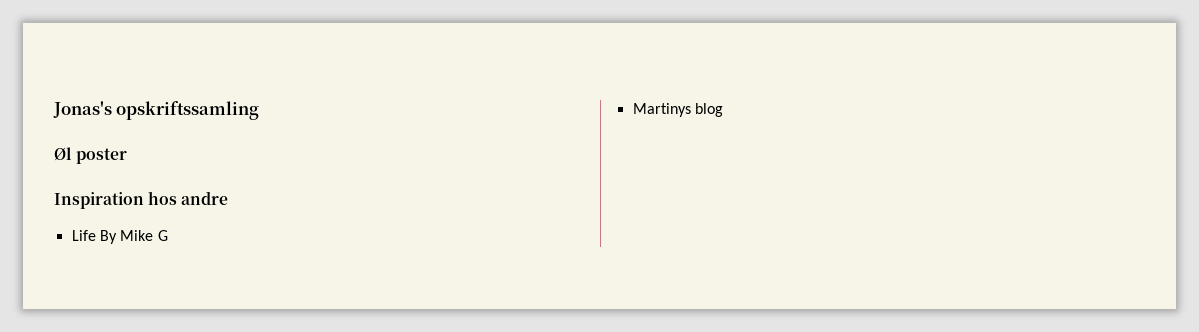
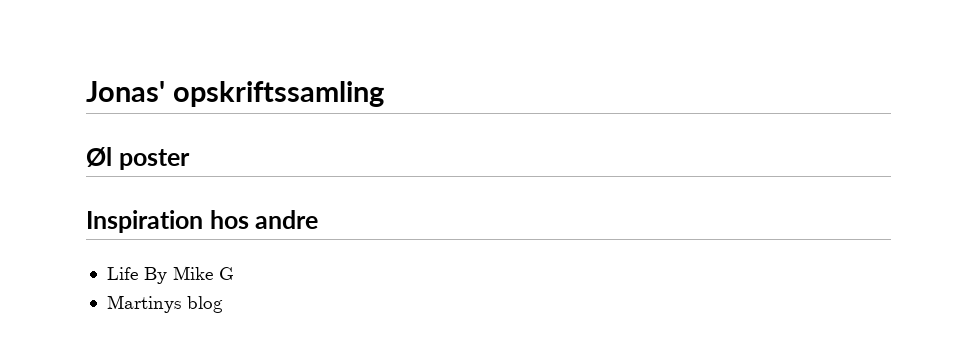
[53,101,112,118] Jonas's -> [86,81,165,102] Jonas'

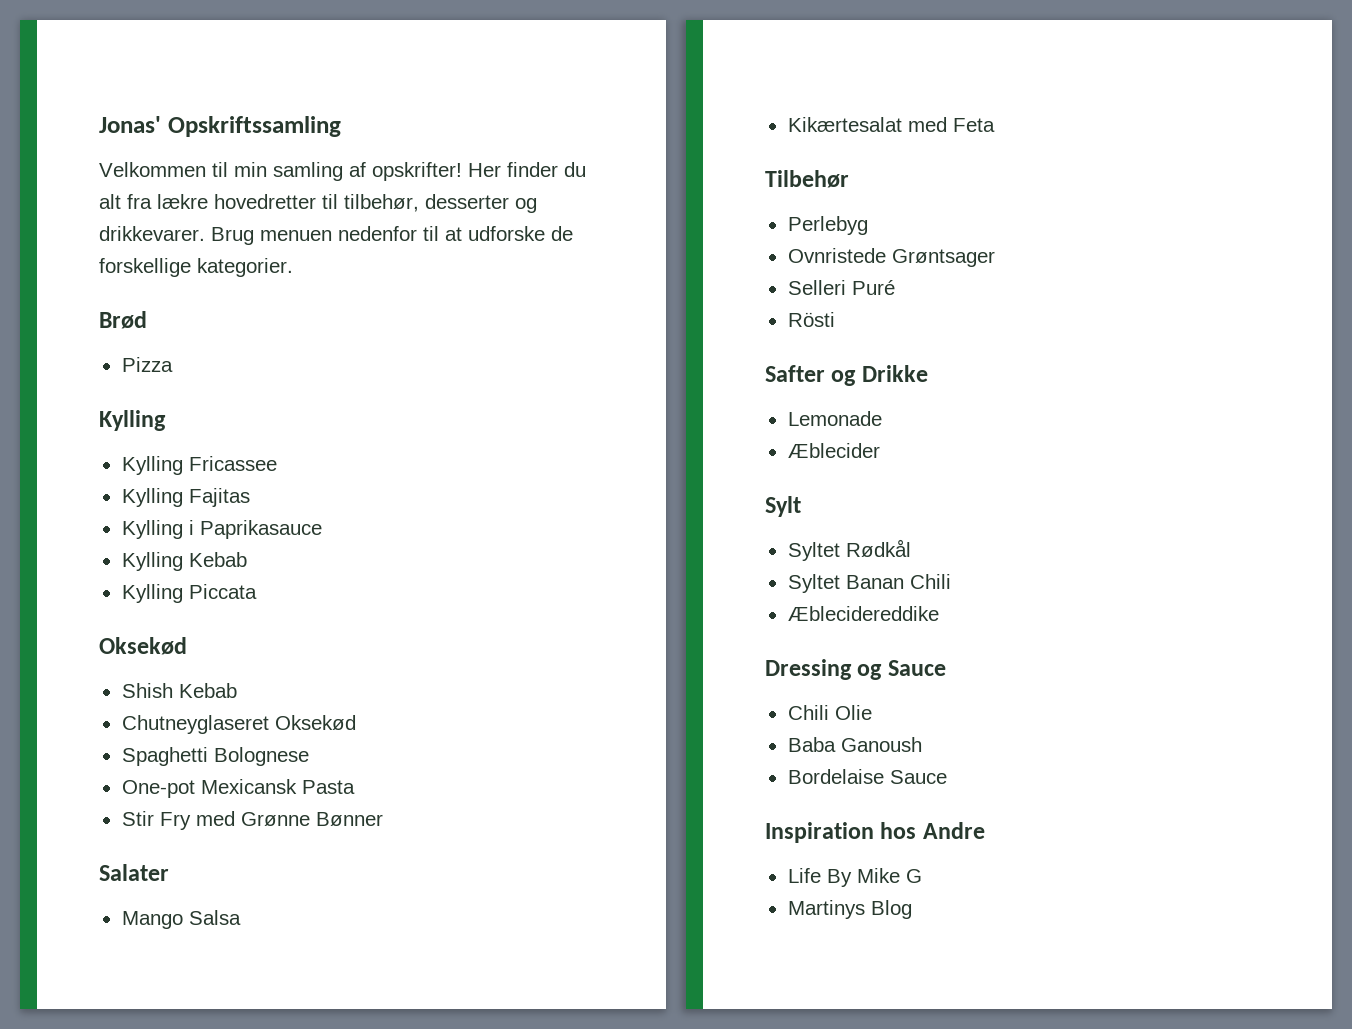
[172,81,384,107] [86,147,190,170] opskriftssamling // Øl poster -> [167,116,341,137] [99,162,586,181] [99,194,537,213] [99,226,573,245] [99,258,293,277] [99,311,147,329] [121,357,173,372] [99,410,166,431] [121,456,277,475] [121,488,250,507] [121,520,322,539] [121,552,247,571] [121,584,257,603] [99,637,187,655] [121,683,237,698] [121,715,356,734] [121,747,309,766] [121,779,355,798] [121,811,383,830] [99,864,169,881] [121,910,241,929] [787,117,995,132] [765,170,849,188] [787,216,868,235] [787,248,995,267] [787,280,895,295] [787,312,835,327] [765,365,928,386] [787,411,882,426] [787,443,880,458] [765,496,801,517] [787,539,911,561] [787,574,951,593] [787,606,939,621] [765,659,946,680] [787,705,872,720] [787,737,922,752] [787,769,947,784] Opskriftssamling // Velkommen til min samling af opskrifter! Her finder du alt fra lækre hovedretter til tilbehør, desserter og drikkevarer. Brug menuen nedenfor til at udforske de forskellige kategorier. // Brød // Pizza // Kylling // Kylling Fricassee // Kylling Fajitas // Kylling i Paprikasauce // Kylling Kebab // Kylling Piccata // Oksekød // Shish Kebab // Chutneyglaseret Oksekød // Spaghetti Bolognese // One-pot Mexicansk Pasta // Stir Fry med Grønne Bønner // Salater // Mango Salsa // Kikærtesalat med Feta // Tilbehør // Perlebyg // Ovnristede Grøntsager // Selleri Puré // Rösti // Safter og Drikke // Lemonade // Æblecider // Sylt // Syltet Rødkål // Syltet Banan Chili // Æblecidereddike // Dressing og Sauce // Chili Olie // Baba Ganoush // Bordelaise Sauce
[255,210,319,229] andre -> [922,822,985,839] Andre
[186,296,223,313] blog -> [870,900,912,919] Blog

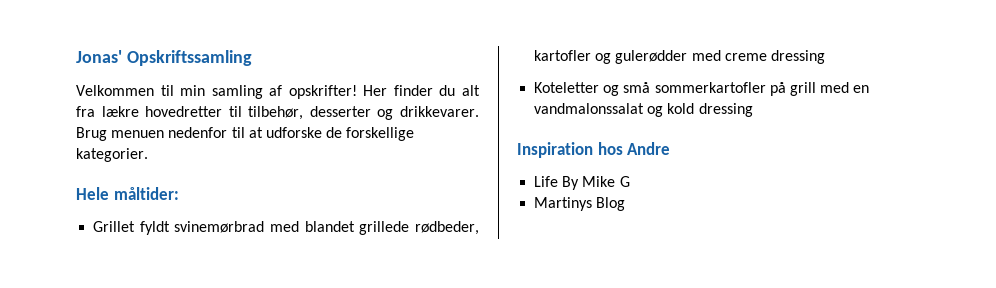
[99,311,147,329] [121,357,173,372] [99,410,166,431] [121,456,277,475] [121,488,250,507] [121,520,322,539] [121,552,247,571] [121,584,257,603] [99,637,187,655] [121,683,237,698] [121,715,356,734] [121,747,309,766] [121,779,355,798] [121,811,383,830] [99,864,169,881] [121,910,241,929] [787,117,995,132] [765,170,849,188] [787,216,868,235] [787,248,995,267] [787,280,895,295] [787,312,835,327] [765,365,928,386] [787,411,882,426] [787,443,880,458] [765,496,801,517] [787,539,911,561] [787,574,951,593] [787,606,939,621] [765,659,946,680] [787,705,872,720] [787,737,922,752] [787,769,947,784] Brød // Pizza // Kylling // Kylling Fricassee // Kylling Fajitas // Kylling i Paprikasauce // Kylling Kebab // Kylling Piccata // Oksekød // Shish Kebab // Chutneyglaseret Oksekød // Spaghetti Bolognese // One-pot Mexicansk Pasta // Stir Fry med Grønne Bønner // Salater // Mango Salsa // Kikærtesalat med Feta // Tilbehør // Perlebyg // Ovnristede Grøntsager // Selleri Puré // Rösti // Safter og Drikke // Lemonade // Æblecider // Sylt // Syltet Rødkål // Syltet Banan Chili // Æblecidereddike // Dressing og Sauce // Chili Olie // Baba Ganoush // Bordelaise Sauce -> [76,187,179,200] [93,221,479,235] [534,50,825,64] [534,82,870,96] [534,103,753,117] Hele måltider: // Grillet fyldt svinemørbrad med blandet grillede rødbeder, kartofler og gulerødder med creme dressing // Koteletter og små sommerkartofler på grill med en vandmalonssalat og kold dressing

